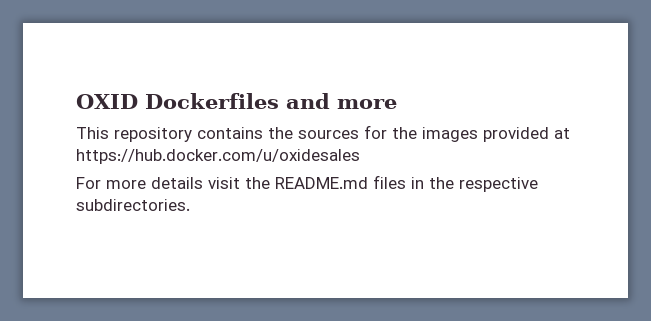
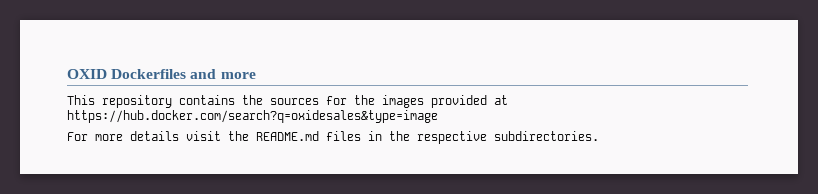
[76,149,360,164] https://hub.docker.com/u/oxidesales -> [67,110,438,123] https://hub.docker.com/search?q=oxidesales&type=image

